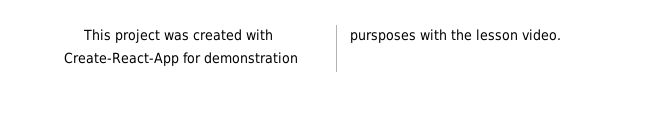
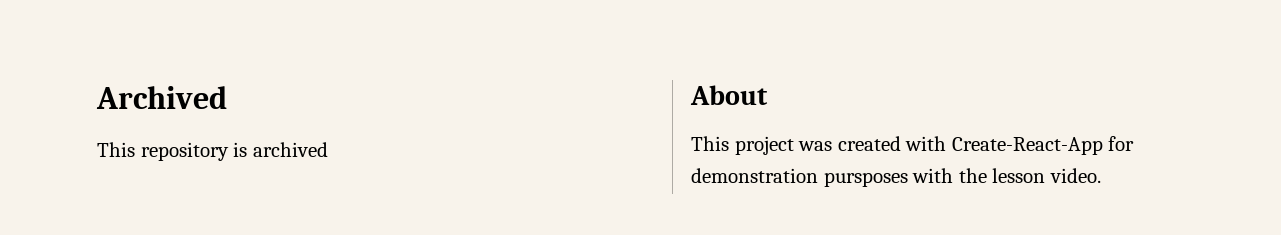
(82, 35) none -> [96,86,227,109] [97,142,328,161] [690,85,768,105] Archived // This repository is archived // About //

